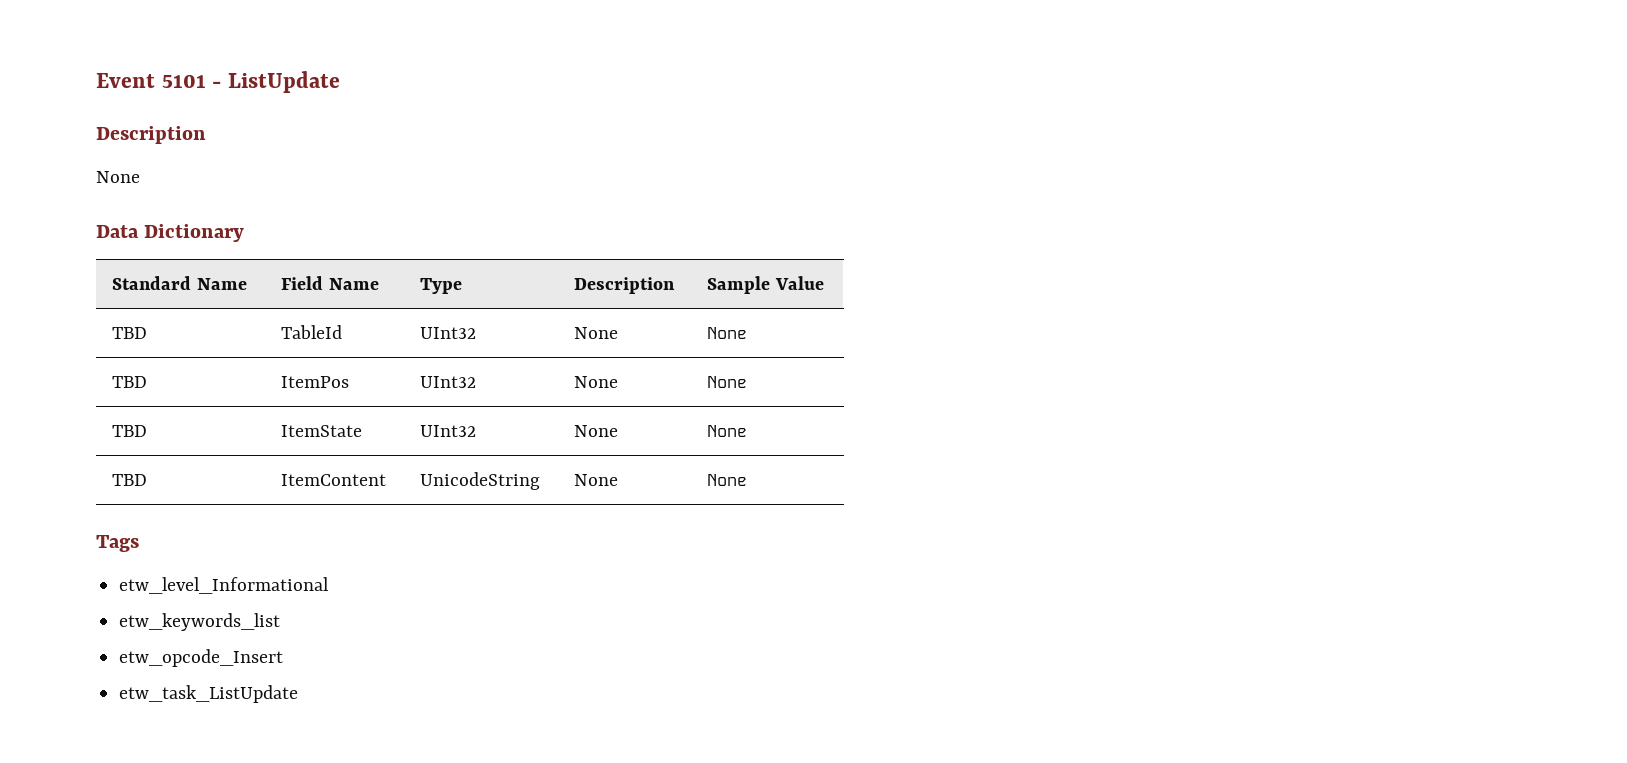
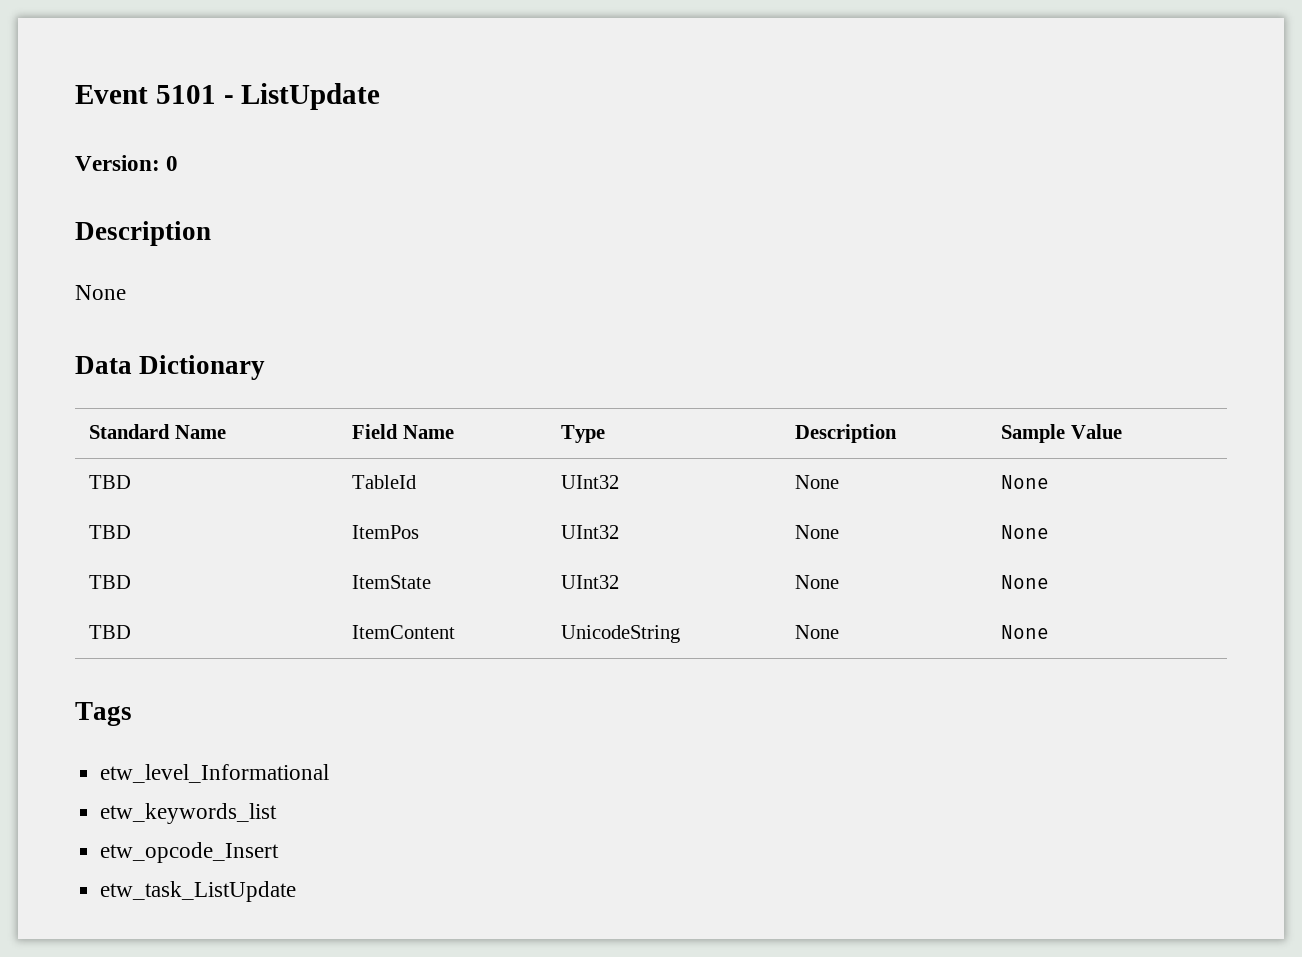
(340, 82) none -> [75,155,179,171] // Version: 0

